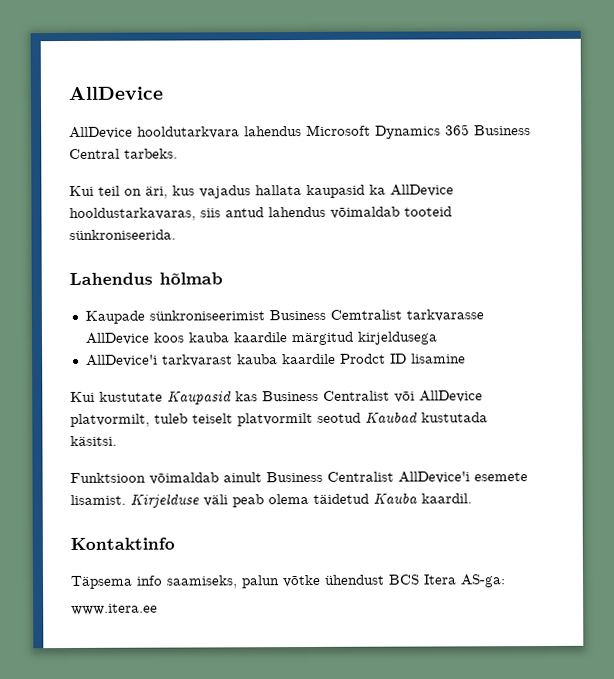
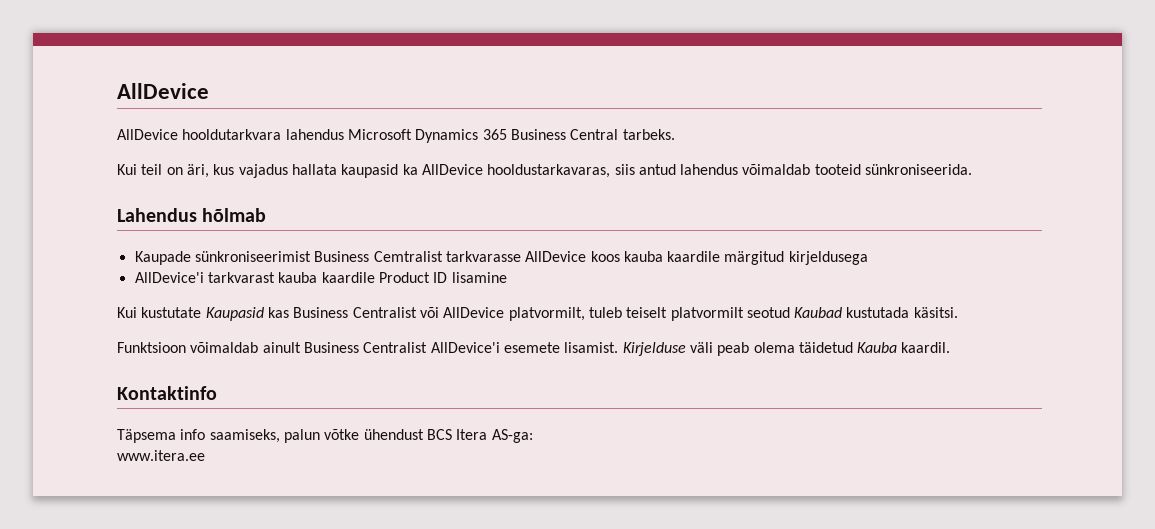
[339,353,386,364] Prodct -> [378,272,430,283] Product

